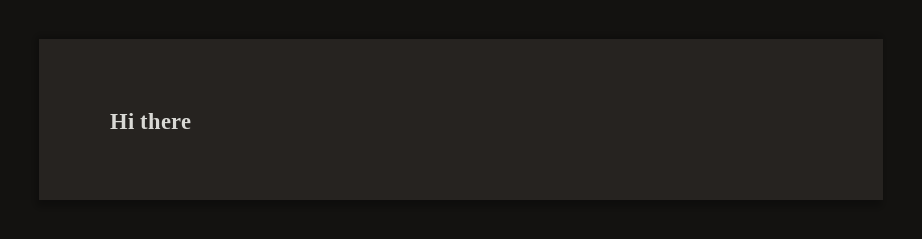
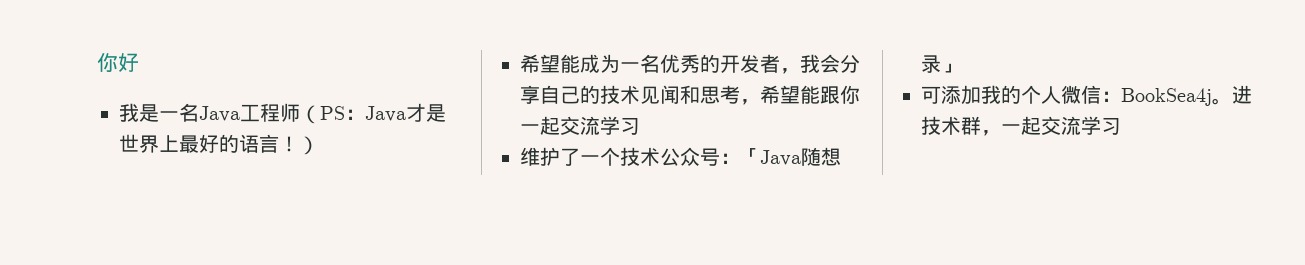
[110,113,192,129] Hi there -> [97,53,139,72] [119,103,446,124] [119,134,319,155] [520,54,860,74] [520,85,860,105] [520,116,640,135] [520,147,841,166] [921,55,961,73] [921,85,1252,106] [921,116,1121,136] 你好 // 我是一名Java工程师（PS：Java才是世界上最好的语言！） // 希望能成为一名优秀的开发者，我会分享自己的技术见闻和思考，希望能跟你一起交流学习 // 维护了一个技术公众号：「Java随想录」 // 可添加我的个人微信：BookSea4j。进技术群，一起交流学习

